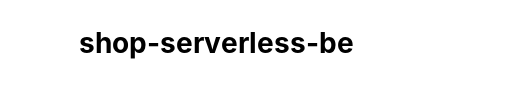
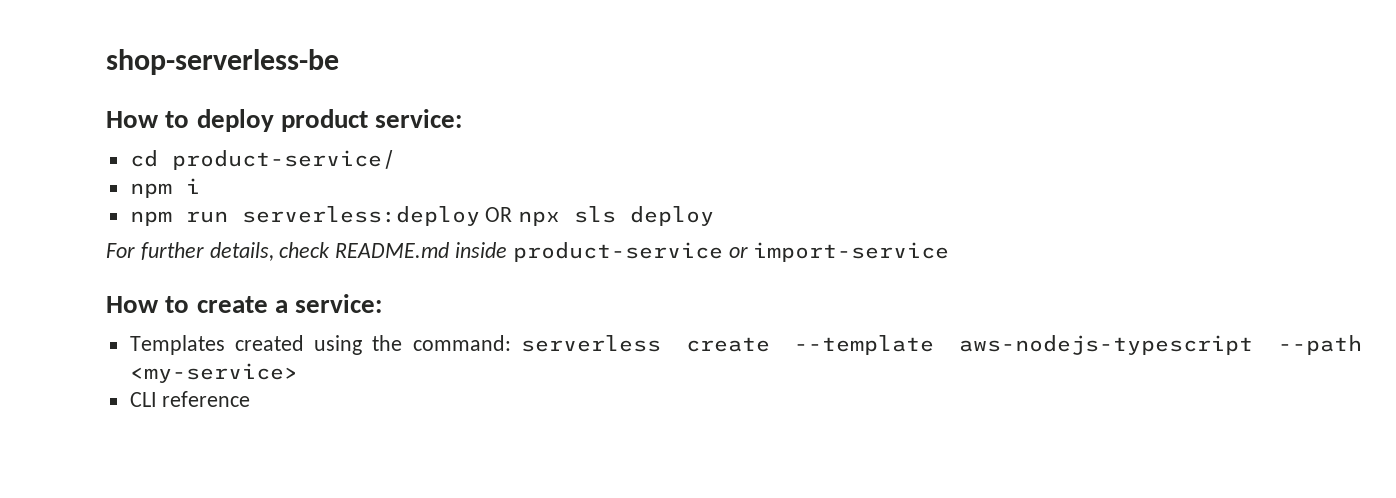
(354, 45) none -> [106,109,463,132] [129,150,396,170] [129,178,200,198] [129,206,715,226] [106,242,950,262] [106,294,383,313] [129,335,1362,355] [129,363,298,383] [129,391,251,407] // How to deploy product service: // cd product-service/ // npm i // npm run serverless:deploy OR npx sls deploy // For further details, check README.md inside product-service or import-service // How to create a service: // Templates created using the command: serverless create --template aws-nodejs-typescript --path <my-service> // CLI reference

